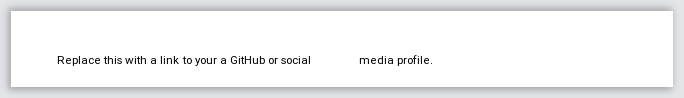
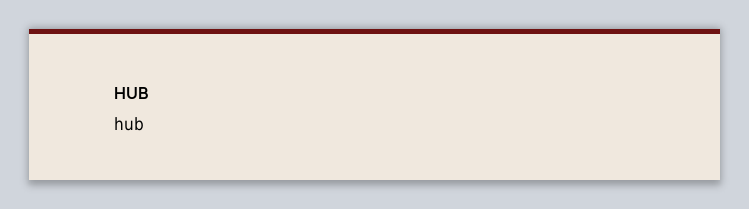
[57,55,434,66] Replace this with a link to your a GitHub or social media profile. -> [114,87,148,99] [114,117,144,131] HUB // hub

